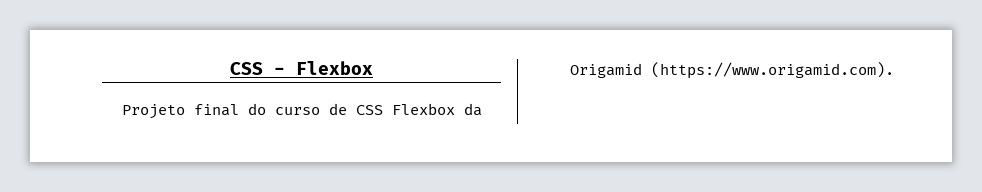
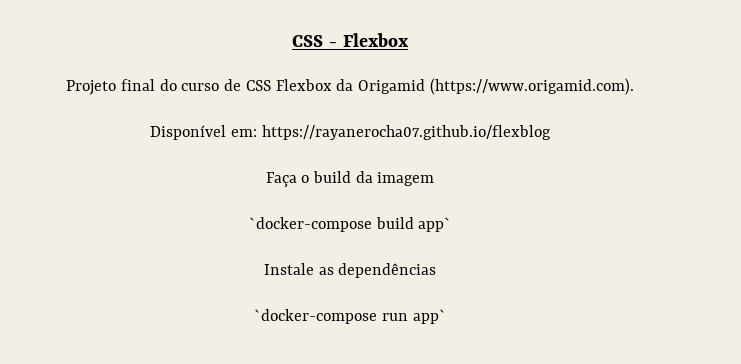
(894, 70) none -> [150,125,551,140] [265,171,435,187] [248,217,452,232] [263,263,437,278] [254,309,446,324] // Disponível em: https://rayanerocha07.github.io/flexblog // Faça o build da imagem // `docker-compose build app` // Instale as dependências // `docker-compose run app`

